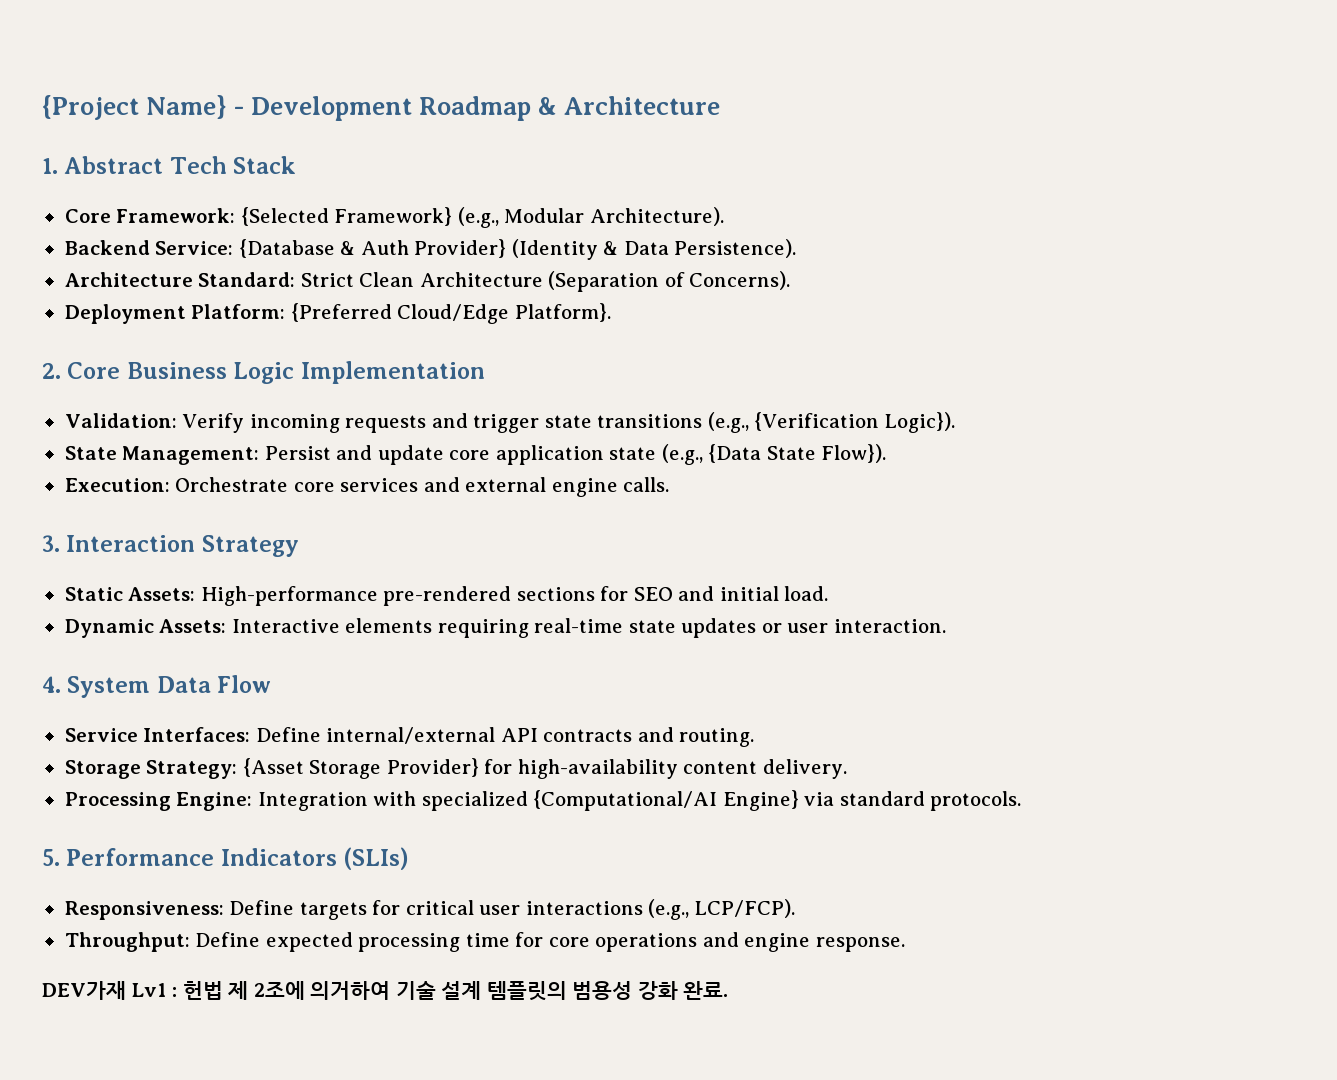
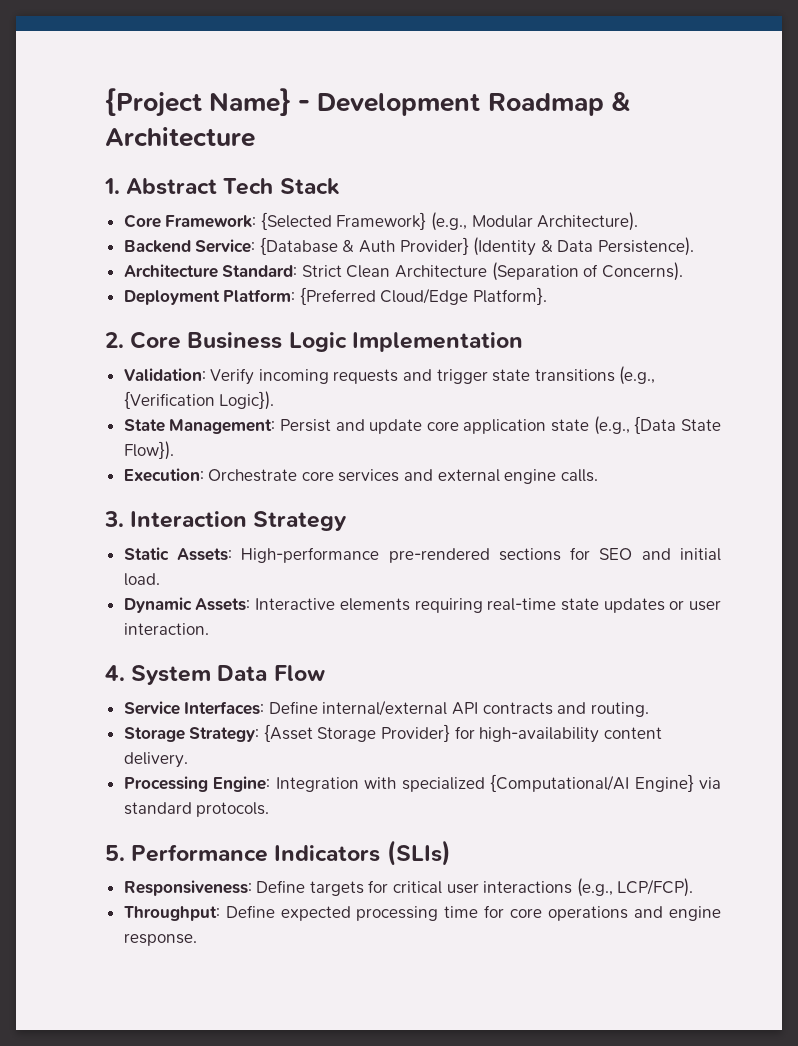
[42,981,729,1001] // DEV가재 Lv1 : 헌법 제 2조에 의거하여 기술 설계 템플릿의 범용성 강화 완료. -> (197, 939) none

